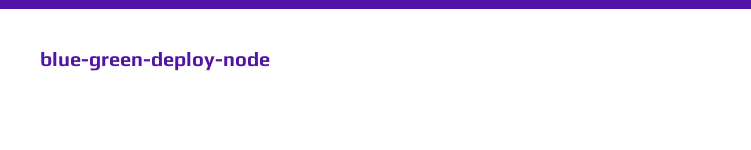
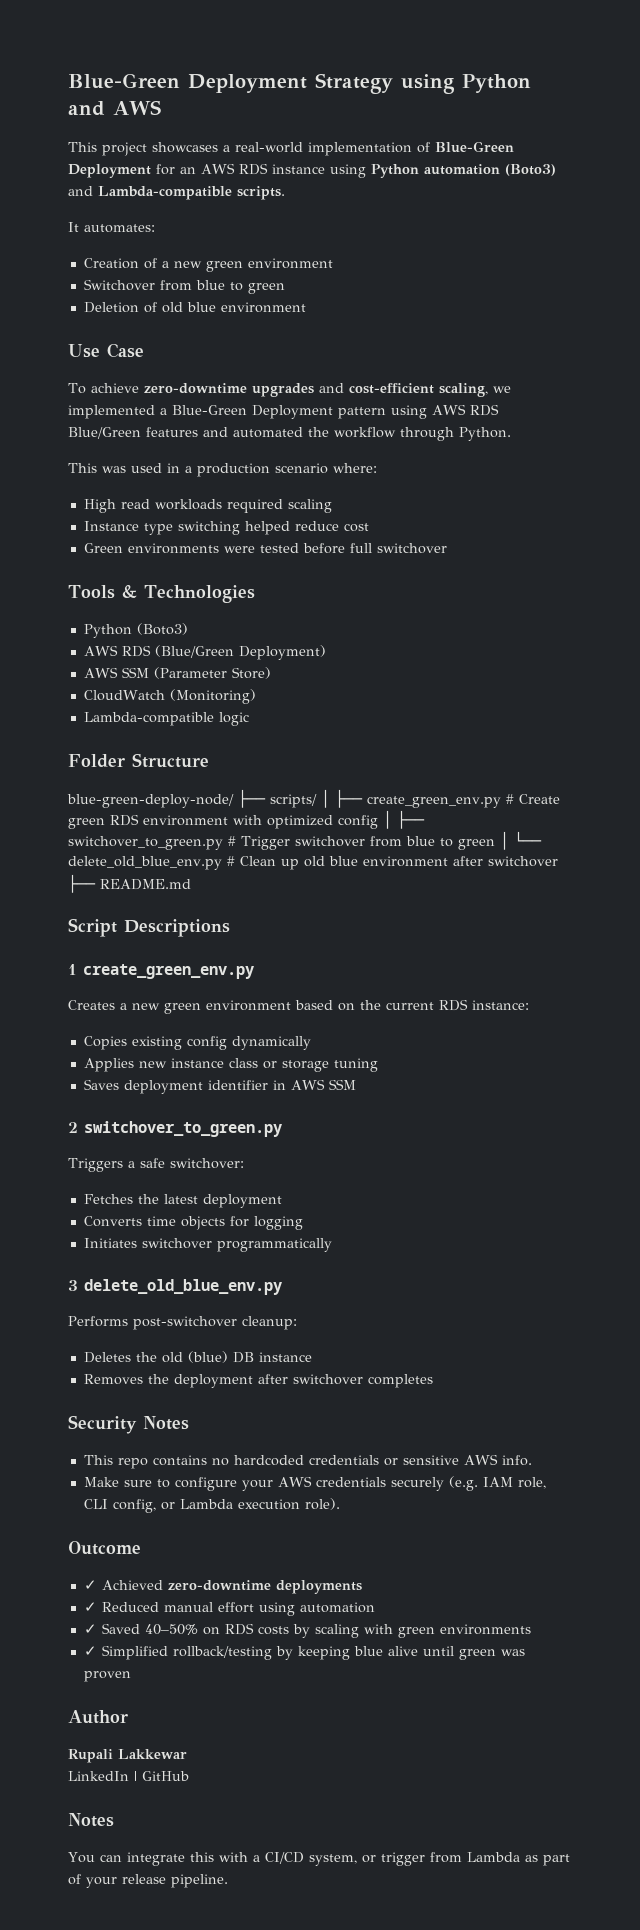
[40,52,270,71] blue-green-deploy-node -> [68,73,531,94] [68,100,161,116] [68,141,514,156] [68,163,556,178] [68,186,285,200] [68,222,155,233] [83,258,333,272] [83,279,285,294] [83,302,306,313] [68,343,144,358] [68,383,511,397] [68,404,499,419] [68,427,511,441] [68,463,377,477] [83,499,332,513] [83,521,369,535] [83,543,447,554] [68,585,255,603] [83,623,188,638] [83,645,326,660] [83,667,271,679] [83,689,256,704] [83,712,249,726] [68,753,209,768] [67,789,560,808] [68,810,425,829] [68,831,542,850] [68,856,558,870] [68,874,191,893] [68,918,230,937] [68,964,254,979] [68,999,529,1014] [83,1036,311,1050] [83,1058,378,1072] [83,1079,356,1094] [68,1121,282,1137] [68,1158,244,1172] [83,1194,282,1208] [83,1216,303,1230] [83,1238,332,1252] [68,1279,282,1295] [68,1316,297,1330] [83,1351,312,1363] [83,1374,433,1388] [68,1415,189,1434] [83,1454,532,1469] [83,1476,546,1491] [83,1498,340,1513] [68,1541,141,1555] [83,1580,362,1594] [83,1602,375,1616] [83,1623,531,1638] [83,1645,525,1660] [83,1671,131,1682] [68,1710,128,1724] [68,1749,187,1763] [68,1771,189,1781] [68,1813,114,1827] [68,1852,570,1866] [68,1874,228,1888] Blue-Green Deployment Strategy using Python and AWS // This project showcases a real-world implementation of Blue-Green Deployment for an AWS RDS instance using Python automation (Boto3) and Lambda-compatible scripts. // It automates: // Creation of a new green environment // Switchover from blue to green // Deletion of old blue environment // Use Case // To achieve zero-downtime upgrades and cost-efficient scaling, we implemented a Blue-Green Deployment pattern using AWS RDS Blue/Green features and automated the workflow through Python. // This was used in a production scenario where: // High read workloads required scaling // Instance type switching helped reduce cost // Green environments were tested before full switchover // Tools & Technologies // Python (Boto3) // AWS RDS (Blue/Green Deployment) // AWS SSM (Parameter Store) // CloudWatch (Monitoring) // Lambda-compatible logic // Folder Structure // blue-green-deploy-node/ ├── scripts/ │ ├── create_green_env.py # Create green RDS environment with optimized config │ ├── switchover_to_green.py # Trigger switchover from blue to green │ └── delete_old_blue_env.py # Clean up old blue environment after switchover ├── README.md // Script Descriptions // 1 create_green_env.py // Creates a new green environment based on the current RDS instance: // Copies existing config dynamically // Applies new instance class or storage tuning // Saves deployment identifier in AWS SSM // 2 switchover_to_green.py // Triggers a safe switchover: // Fetches the latest deployment // Converts time objects for logging // Initiates switchover programmatically // 3 delete_old_blue_env.py // Performs post-switchover cleanup: // Deletes the old (blue) DB instance // Removes the deployment after switchover completes // Security Notes // This repo contains no hardcoded credentials or sensitive AWS info. // Make sure to configure your AWS credentials securely (e.g. IAM role, CLI config, or Lambda execution role). // Outcome // ✓ Achieved zero-downtime deployments // ✓ Reduced manual effort using automation // ✓ Saved 40–50% on RDS costs by scaling with green environments // ✓ Simplified rollback/testing by keeping blue alive until green was proven // Author // Rupali Lakkewar // LinkedIn | GitHub // Notes // You can integrate this with a CI/CD system, or trigger from Lambda as part of your release pipeline.

